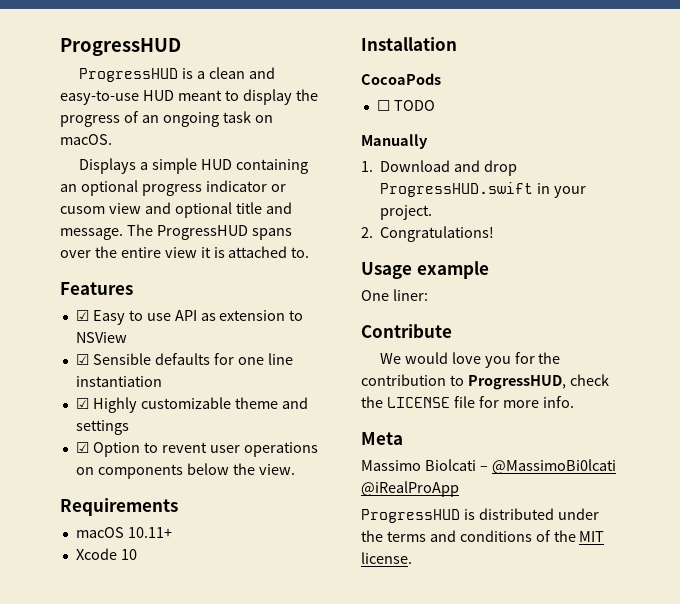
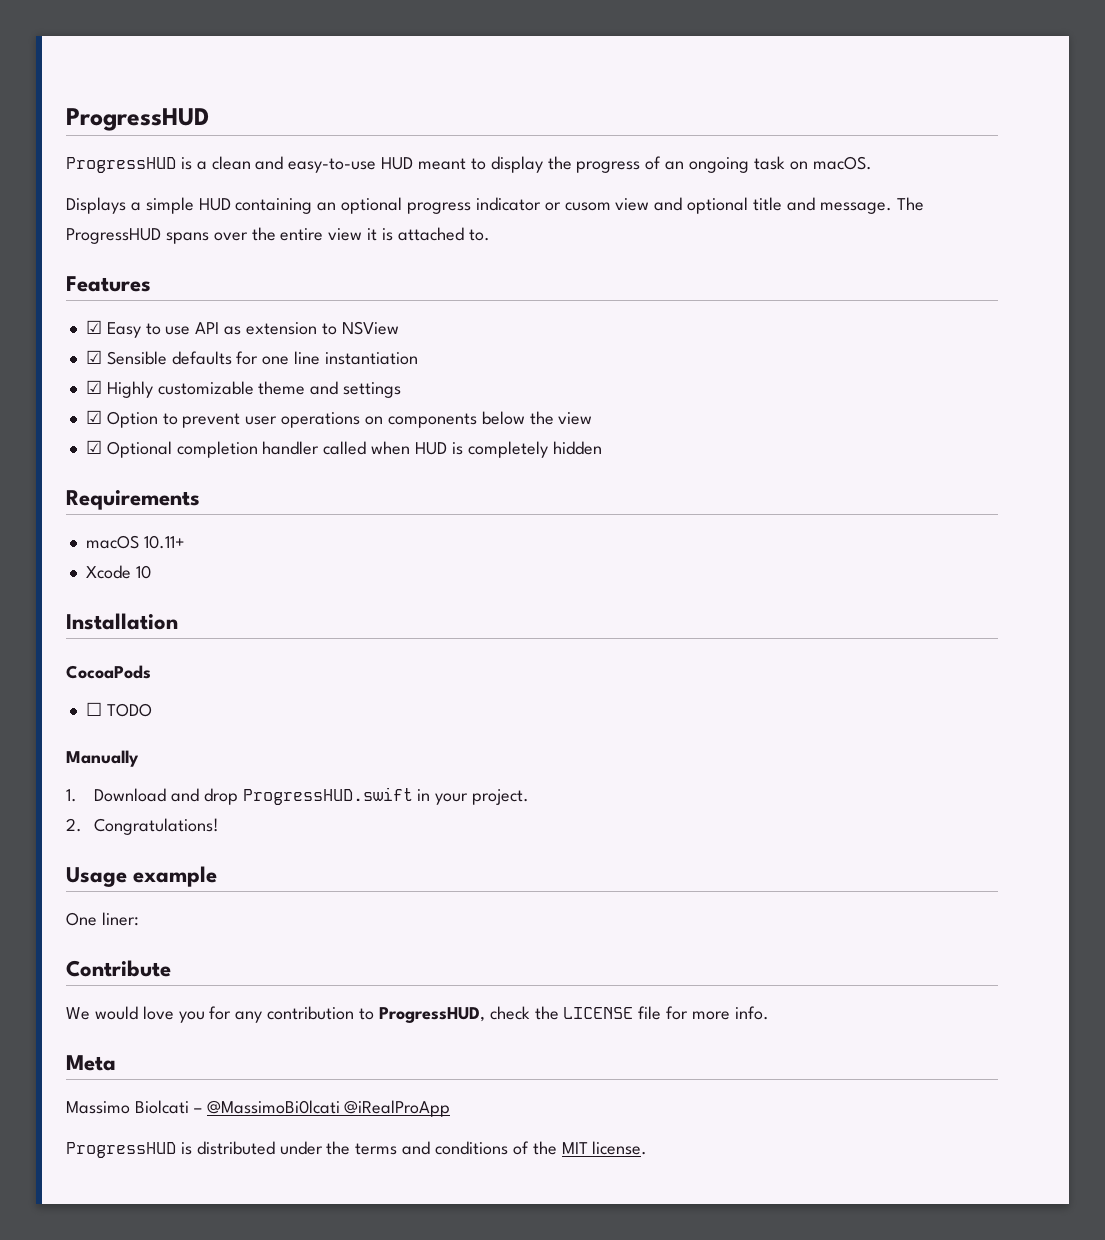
[161,442,207,453] revent -> [182,413,241,428] prevent
[258,464,295,475] view. -> [558,412,593,425] [85,440,602,458] view // ☑ Optional completion handler called when HUD is completely hidden
[538,352,561,364] the -> [235,1011,263,1023] any

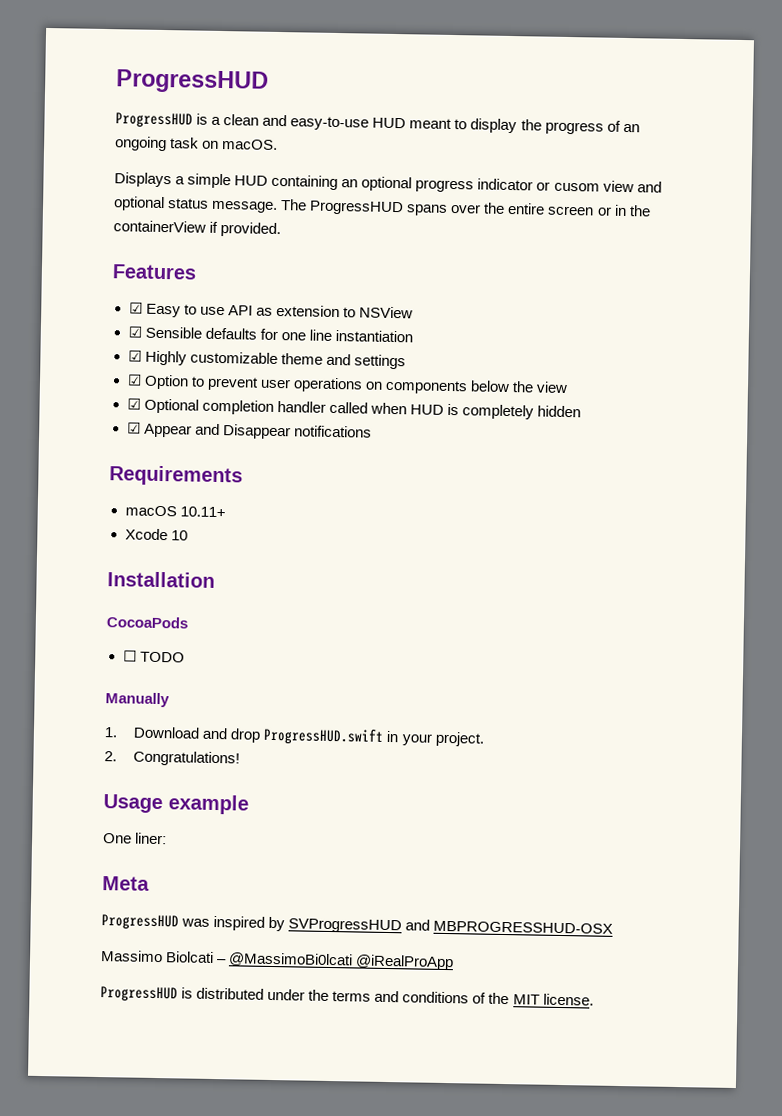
[753,197,815,211] title and -> [168,198,210,209] status
[328,227,490,241] view it is attached to. -> [547,204,651,217] [113,220,282,238] screen or in the containerView if provided.
(602, 448) none -> [126,422,372,440] // ☑ Appear and Disappear notifications
[66,960,171,977] [66,1006,769,1023] [66,1055,116,1071] Contribute // We would love you for any contribution to ProgressHUD, check the LICENSE file for more info. // Meta -> [102,876,150,891] [101,914,614,934] Meta // ProgressHUD was inspired by SVProgressHUD and MBPROGRESSHUD-OSX

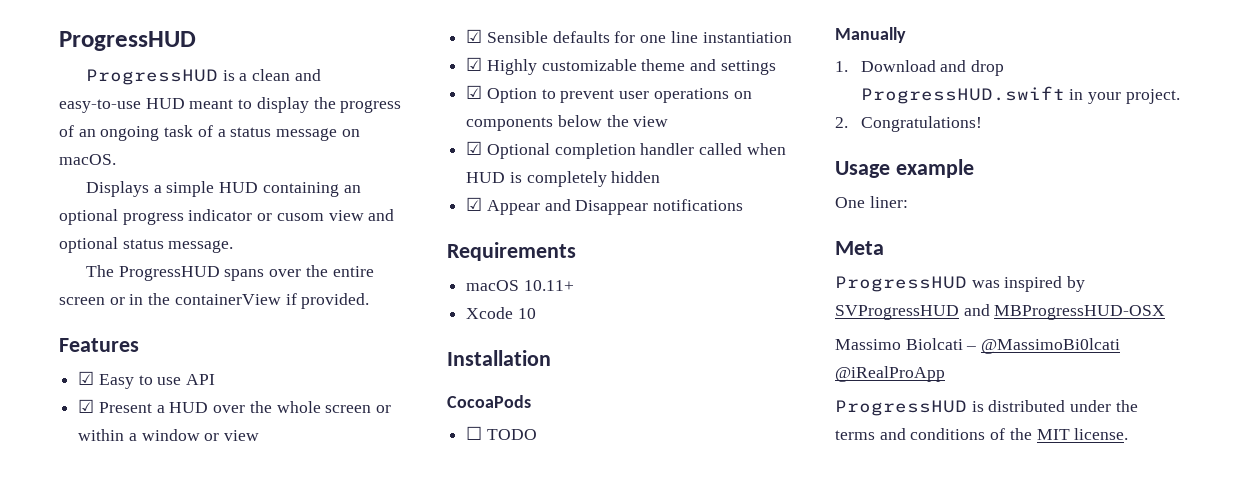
(200, 143) none -> [197,125,338,141] of a status message
(279, 206) none -> (234, 246) //
[255,304,413,319] as extension to NSView -> [78,399,392,413] [78,429,260,441] // ☑ Present a HUD over the whole screen or within a window or view
[433,920,614,934] MBPROGRESSHUD-OSX -> [994,305,1166,320] MBProgressHUD-OSX

